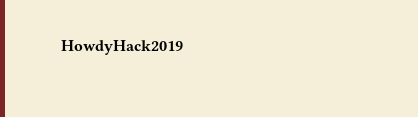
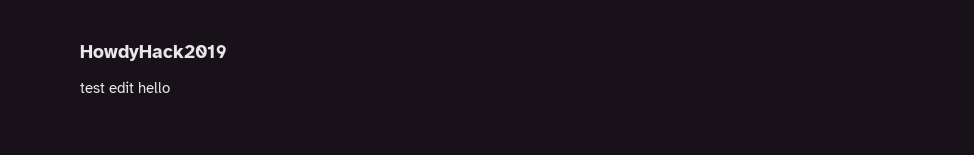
(183, 47) none -> [80,81,170,93] // test edit hello

